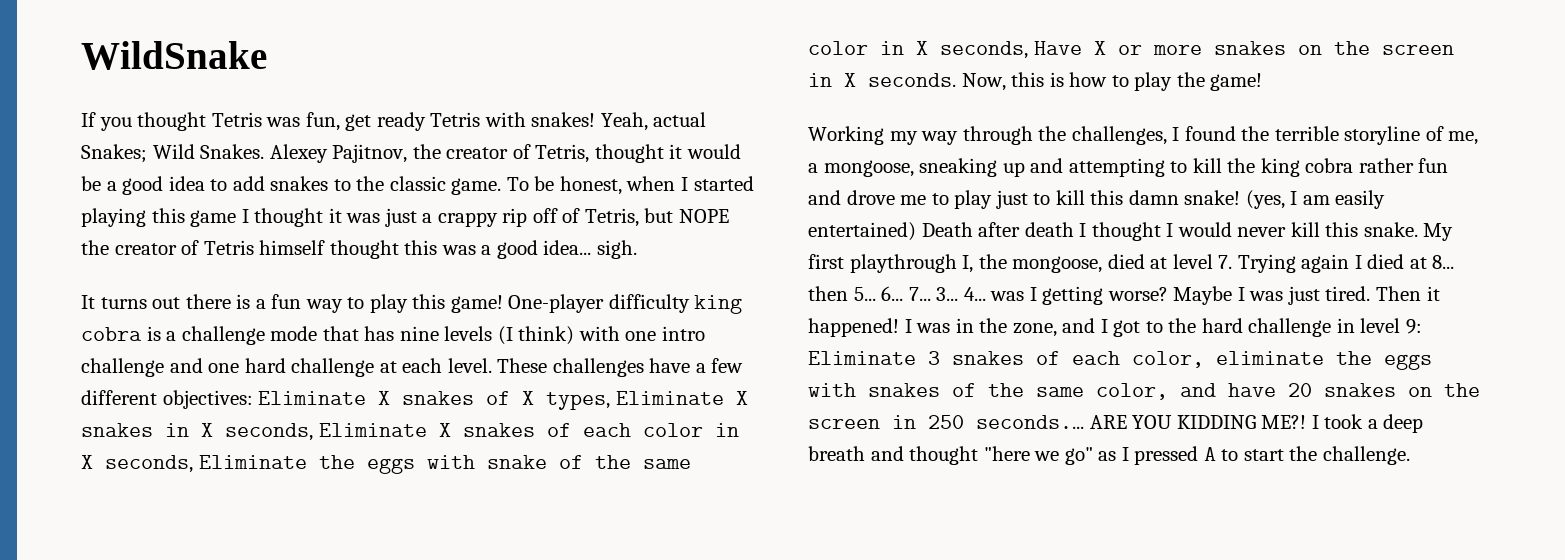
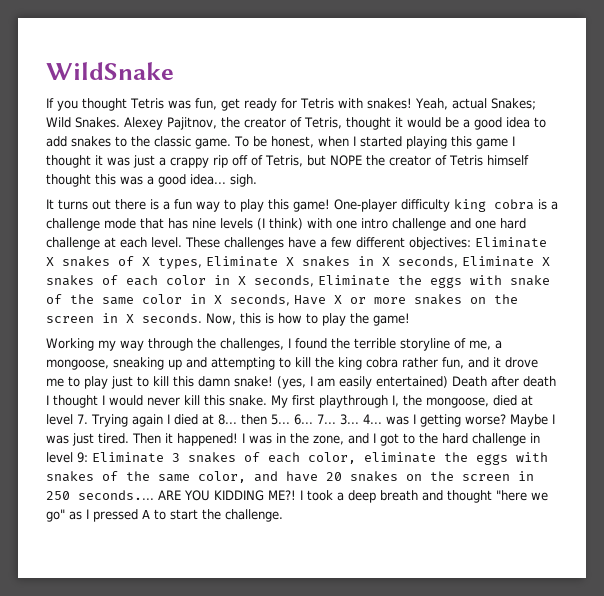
(426, 121) none -> [280,98,297,109] for
[1418,158,1449,173] [808,190,841,205] fun and -> [442,357,501,369] fun, and it

